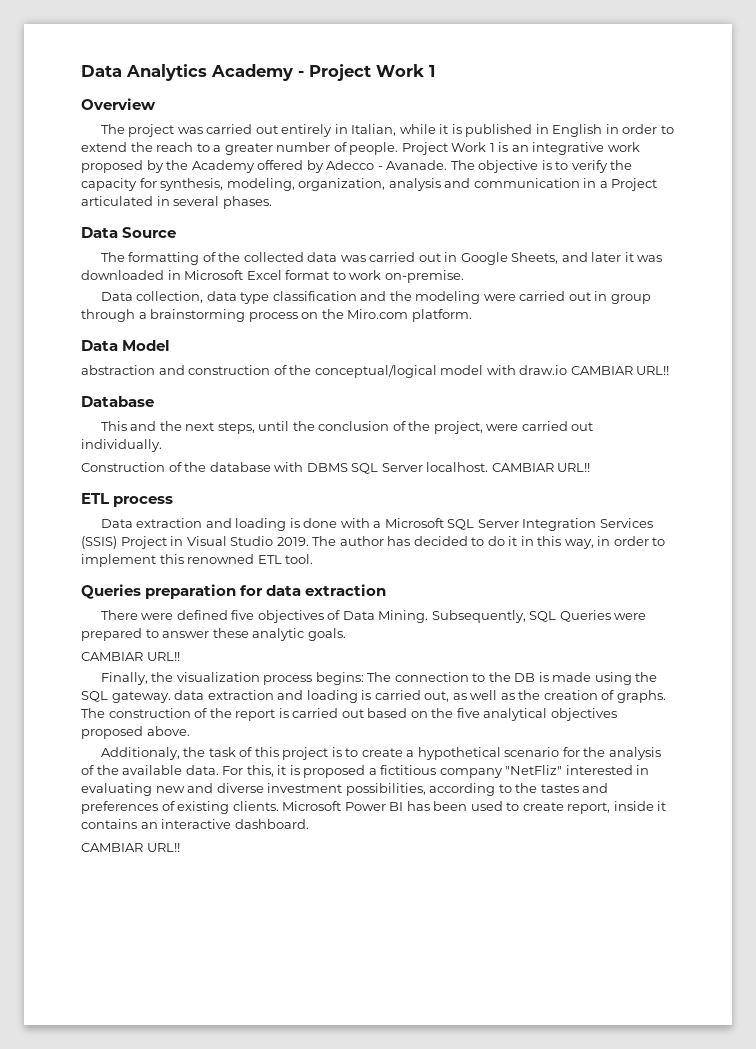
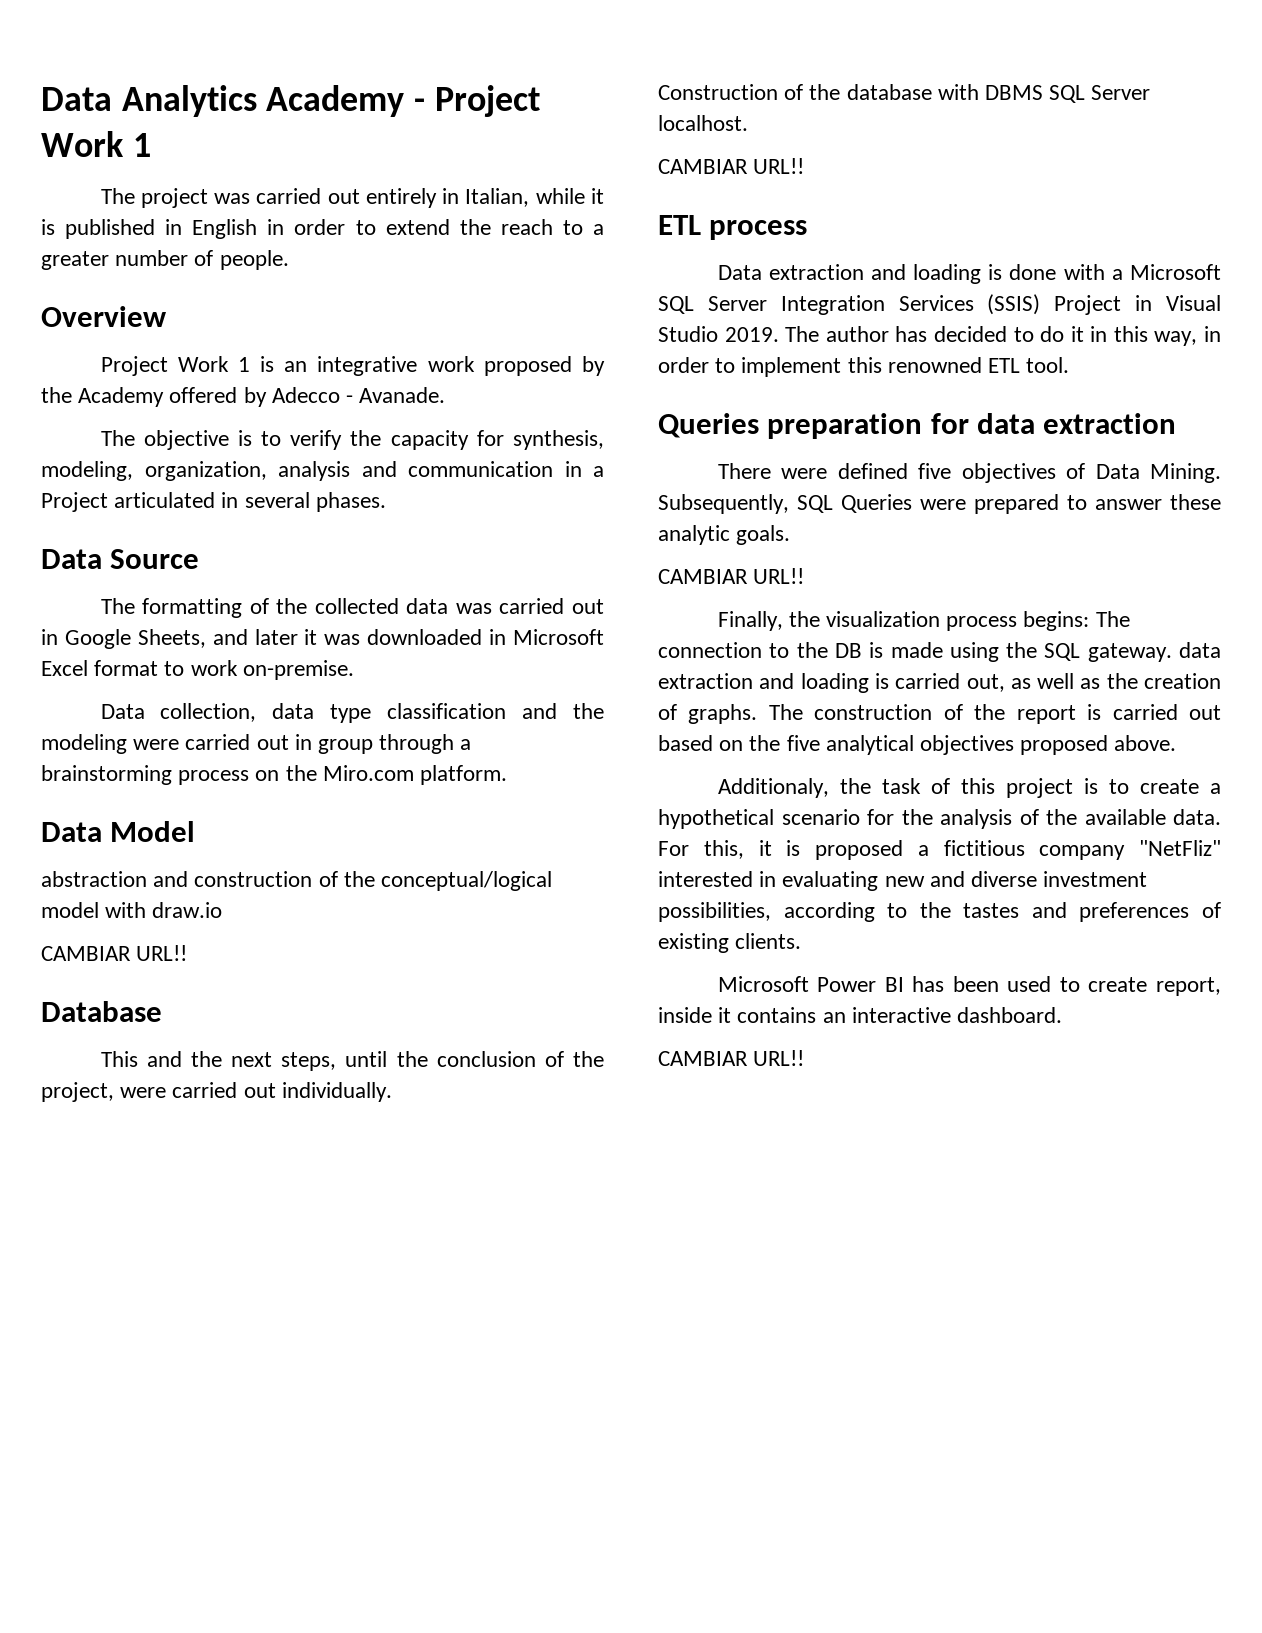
[81,98,156,110] // Overview -> (151, 145) none
(399, 148) none -> [41,306,166,327] // Overview //
(448, 165) none -> (446, 395) //
(568, 370) none -> (223, 910) //
(489, 467) none -> (748, 123) //
(279, 806) none -> (802, 941) //

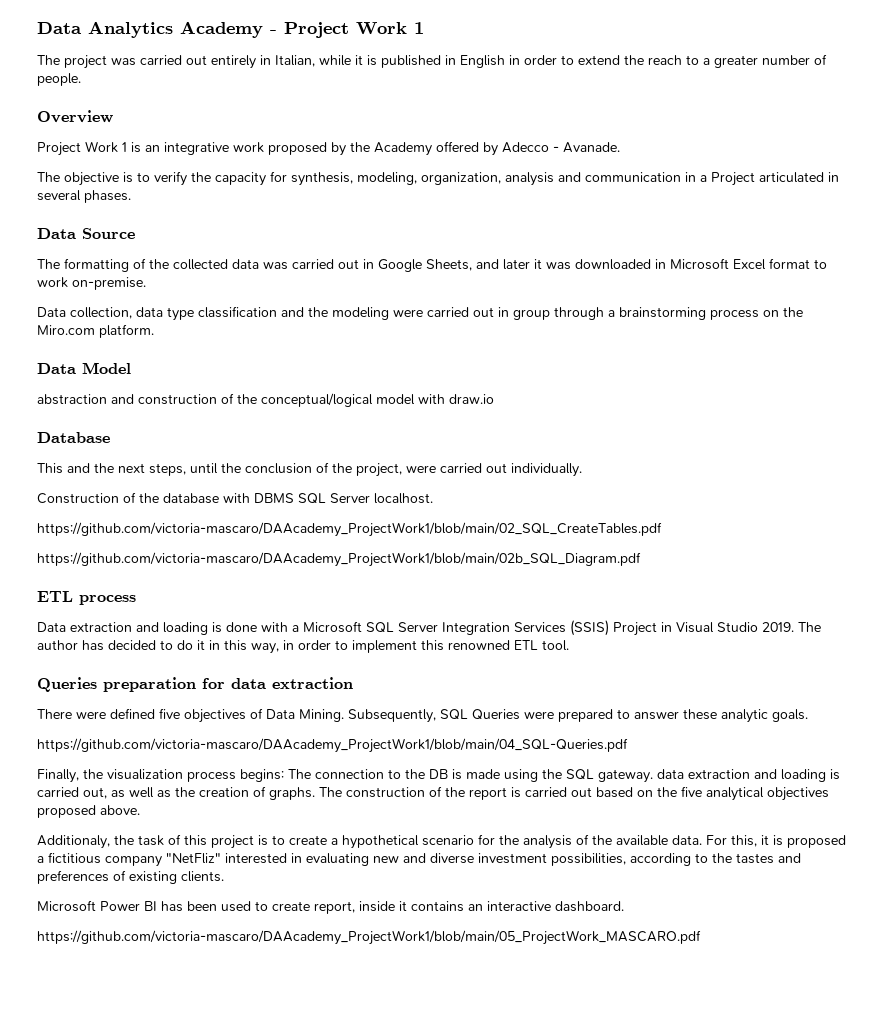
[41,945,188,961] // CAMBIAR URL!! -> (494, 399) none
[658,158,805,174] CAMBIAR URL!! -> [37,522,662,537] [37,552,641,567] https://github.com/victoria-mascaro/DAAcademy_ProjectWork1/blob/main/02_SQL_CreateTables.pdf // https://github.com/victoria-mascaro/DAAcademy_ProjectWork1/blob/main/02b_SQL_Diagram.pdf
[658,568,805,584] CAMBIAR URL!! -> [37,738,628,753] https://github.com/victoria-mascaro/DAAcademy_ProjectWork1/blob/main/04_SQL-Queries.pdf
[658,1050,805,1066] CAMBIAR URL!! -> [37,930,701,945] https://github.com/victoria-mascaro/DAAcademy_ProjectWork1/blob/main/05_ProjectWork_MASCARO.pdf

